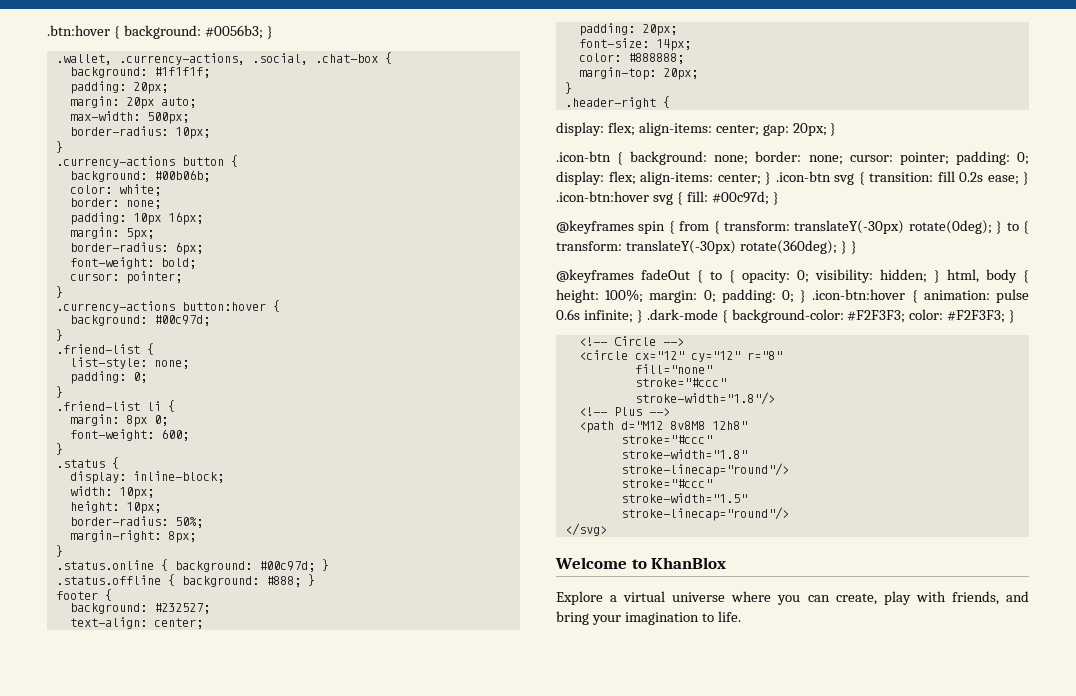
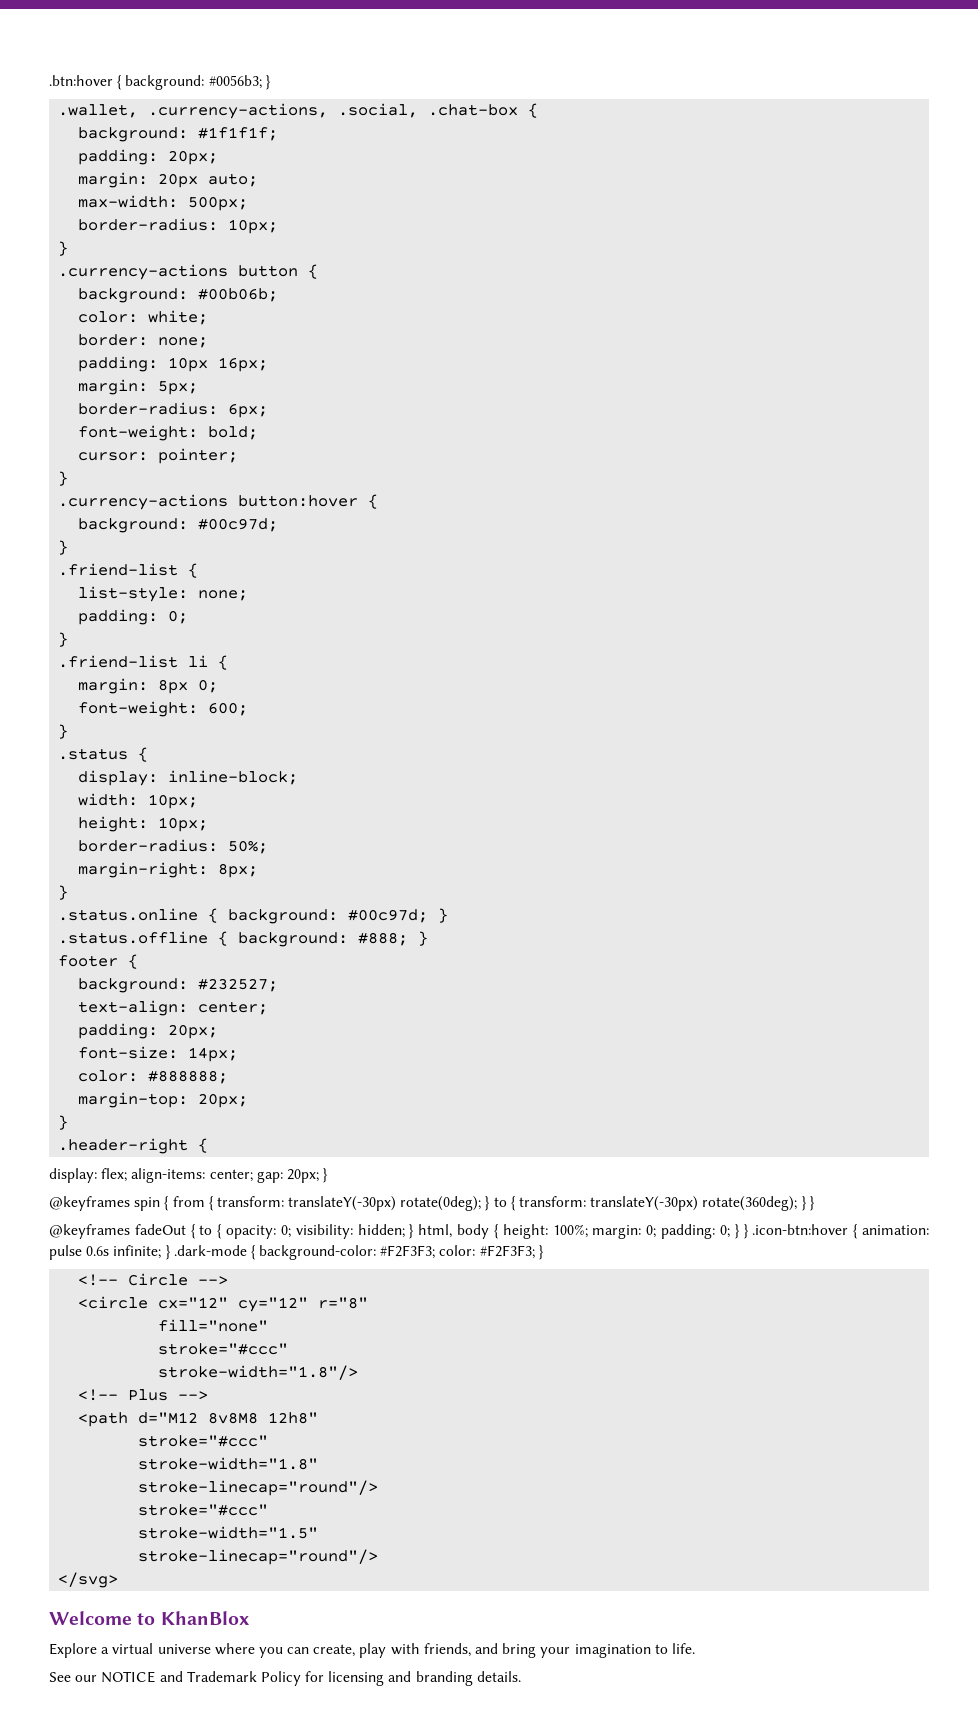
[556,151,1029,165] [556,171,1029,185] [556,191,779,205] // .icon-btn { background: none; border: none; cursor: pointer; padding: 0; display: flex; align-items: center; } .icon-btn svg { transition: fill 0.2s ease; } .icon-btn:hover svg { fill: #00c97d; } -> (329, 1175) none
(807, 296) none -> [743,1224,749,1239] }
(741, 616) none -> [49,1671,521,1686] // See our NOTICE and Trademark Policy for licensing and branding details.

